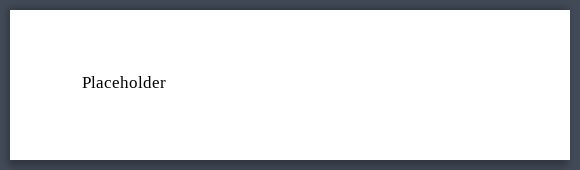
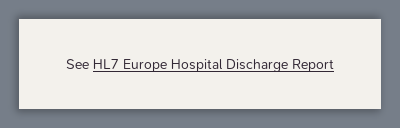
[82,76,166,88] Placeholder -> [66,59,334,72] See HL7 Europe Hospital Discharge Report

